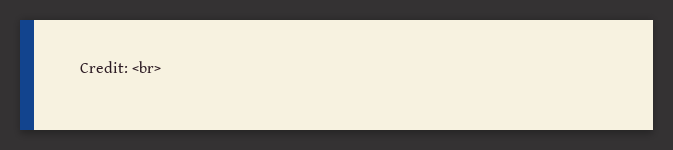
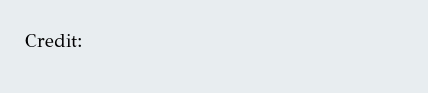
[132,61,162,73] <br> -> (83, 40) none

